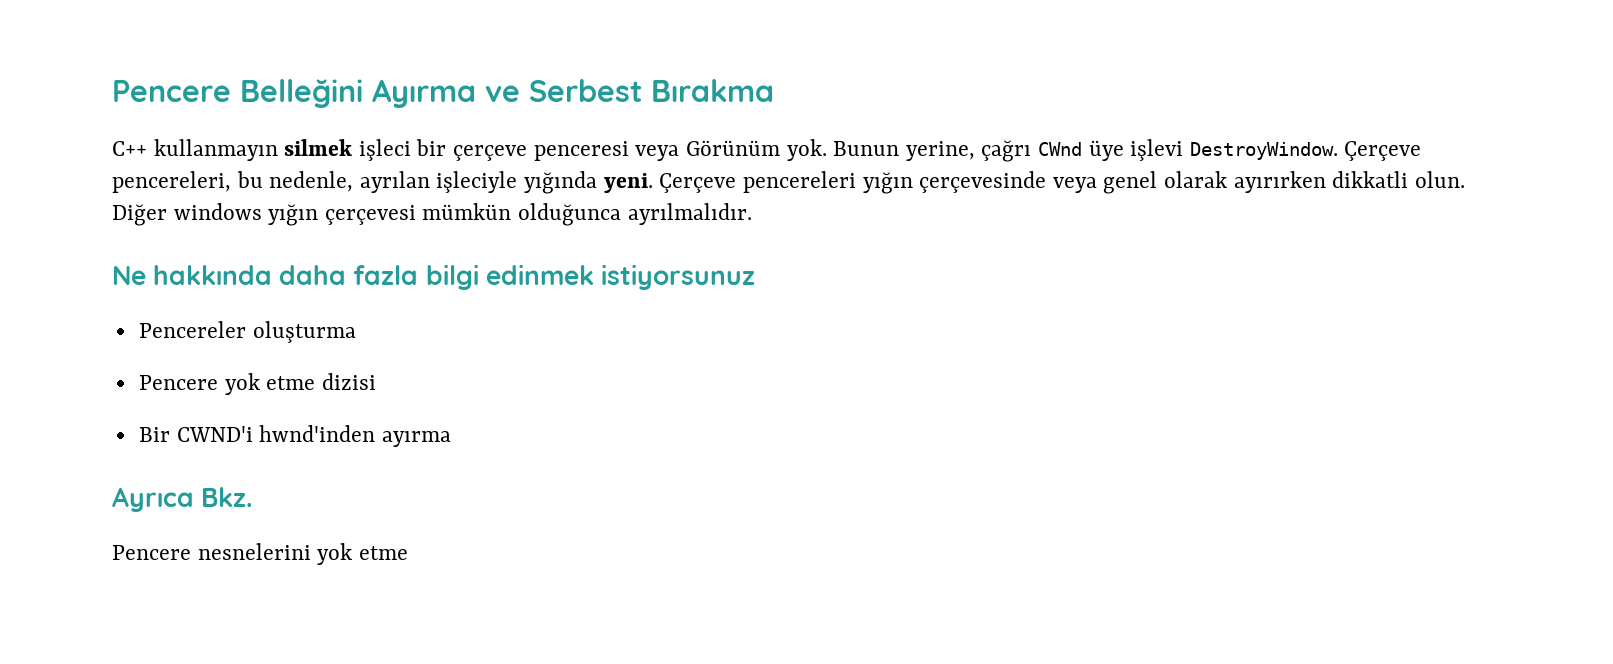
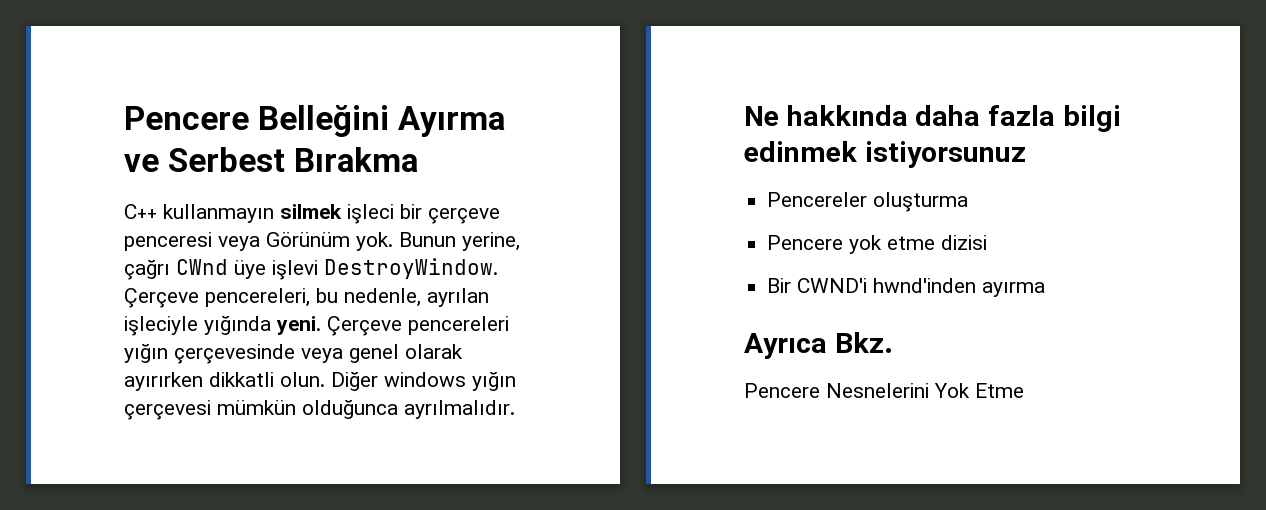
[197,543,408,565] nesnelerini yok etme -> [826,383,1024,398] Nesnelerini Yok Etme

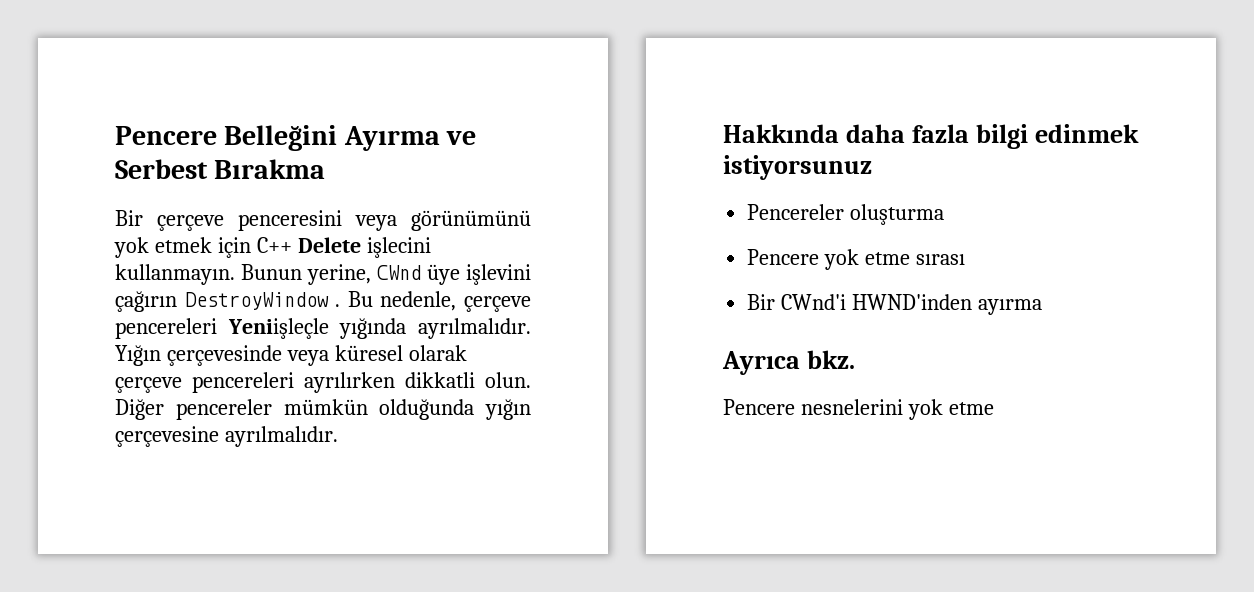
[124,204,500,224] [124,232,393,251] C++ kullanmayın silmek işleci bir çerçeve penceresi veya Görünüm yok. -> [115,210,531,231] [114,237,431,258] [115,264,235,285] Bir çerçeve penceresini veya görünümünü yok etmek için C++ Delete işlecini kullanmayın.
[124,260,170,280] çağrı -> (371, 274) none
[272,258,498,280] [124,288,489,308] [124,316,509,336] [124,344,463,364] [124,372,516,391] [124,400,398,420] işlevi DestroyWindow. Çerçeve pencereleri, bu nedenle, ayrılan işleciyle yığında yeni. Çerçeve pencereleri yığın çerçevesinde veya genel olarak ayırırken dikkatli olun. Diğer windows yığın çerçevesi mümkün olduğunca -> [466,264,531,285] [115,291,531,312] [115,318,531,339] [115,345,467,366] [115,372,531,393] [115,399,531,420] [115,426,219,447] işlevini çağırın DestroyWindow . Bu nedenle, çerçeve pencereleri Yeniişleçle yığında ayrılmalıdır. Yığın çerçevesinde veya küresel olarak çerçeve pencereleri ayrılırken dikkatli olun. Diğer pencereler mümkün olduğunda yığın çerçevesine
[744,105,908,126] Ne hakkında -> [723,124,839,143] Hakkında
[941,235,988,250] [767,278,977,293] dizisi // Bir CWND'i hwnd'inden -> [916,254,966,265] [747,294,973,310] sırası // Bir CWnd'i HWND'inden
[834,332,893,353] [744,383,1024,398] Bkz. // Pencere Nesnelerini Yok Etme -> [806,350,855,369] [723,399,994,420] bkz. // Pencere nesnelerini yok etme

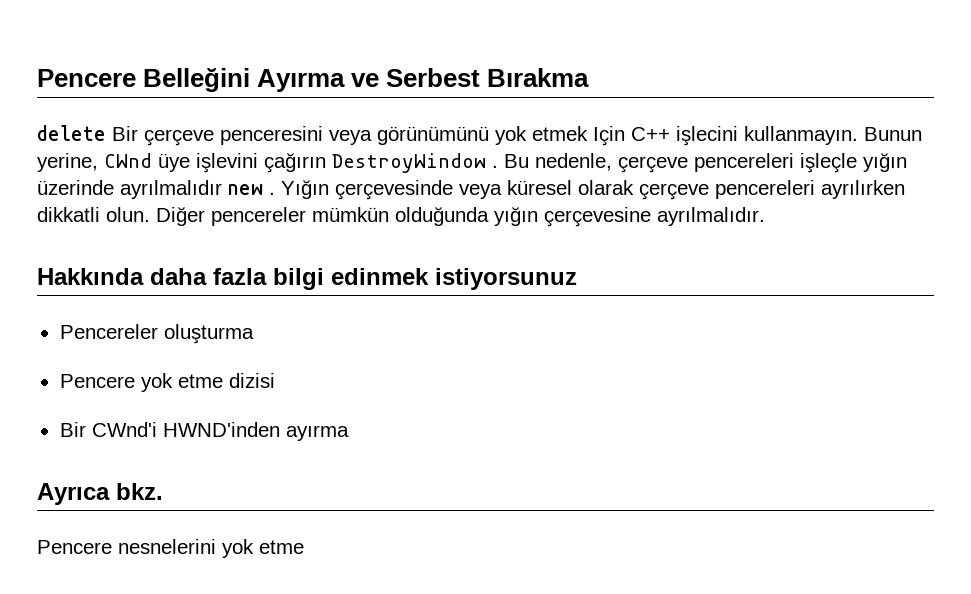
(326, 169) none -> [37,125,106,141] delete
[217,237,361,258] için C++ Delete -> [593,126,670,146] Için C++
[227,318,531,339] Yeniişleçle yığında ayrılmalıdır. -> [800,153,907,173] [37,180,275,199] işleçle yığın üzerinde ayrılmalıdır new .
[916,254,966,265] sırası -> [228,373,275,388] dizisi

